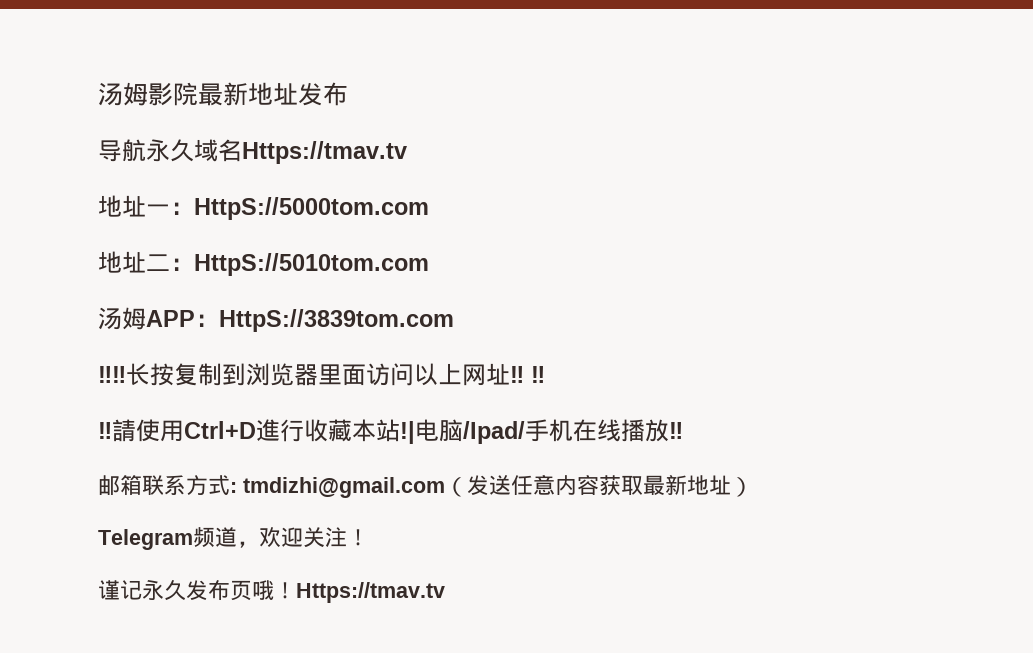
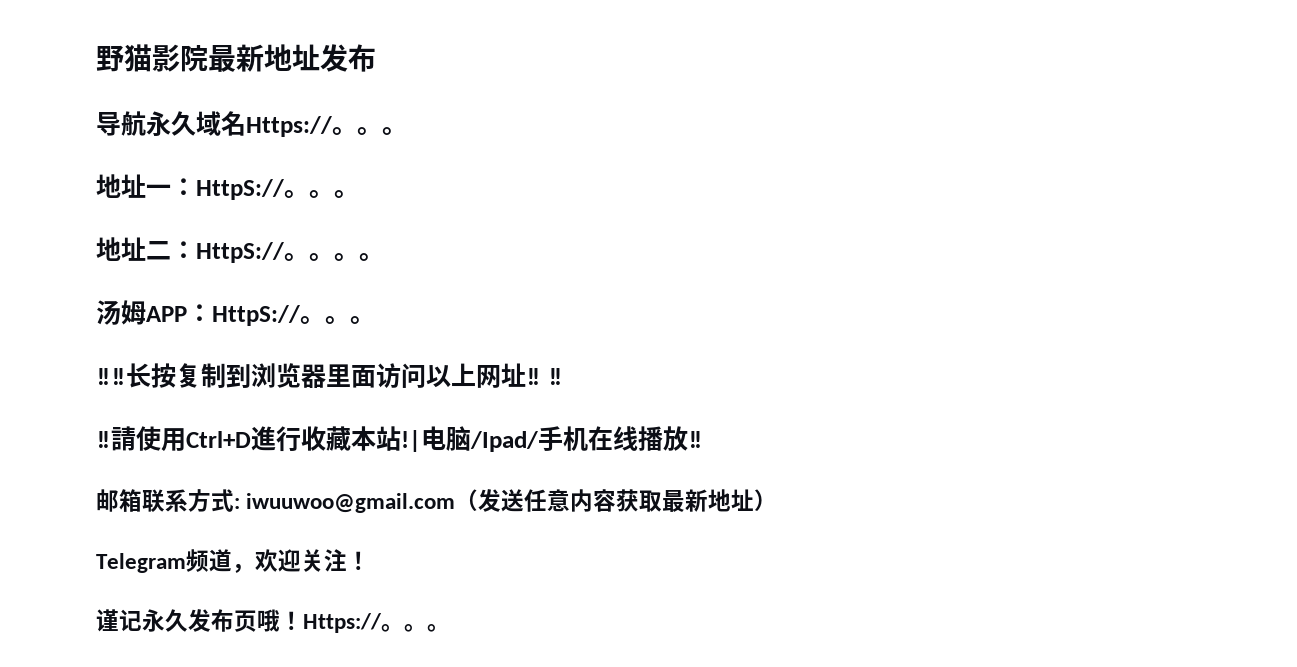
[98,82,148,106] 汤姆 -> [96,44,152,72] 野猫
[242,141,407,164] Https://tmav.tv -> [246,116,407,137] Https://。。。
[194,197,429,220] HttpS://5000tom.com -> [196,179,359,200] HttpS://。。。
[194,253,429,276] HttpS://5010tom.com -> [196,242,384,263] HttpS://。。。。
[219,309,454,332] HttpS://3839tom.com -> [212,305,375,326] HttpS://。。。
[243,477,445,498] tmdizhi@gmail.com -> [246,493,456,513] iwuuwoo@gmail.com
[296,582,445,603] Https://tmav.tv -> [303,613,450,633] Https://。。。

